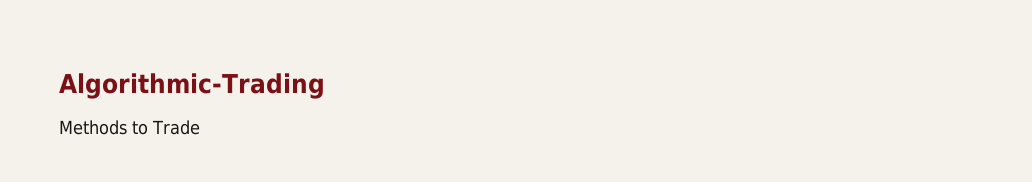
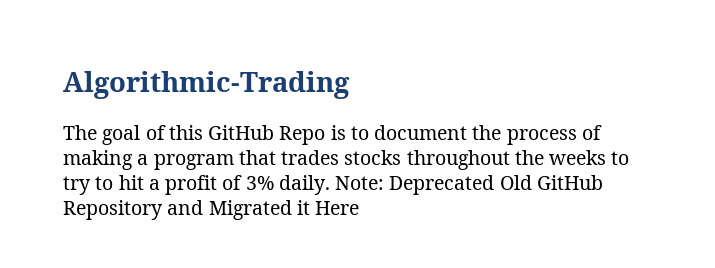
[59,120,200,135] Methods to Trade -> [63,125,602,145] [63,150,630,170] [63,175,603,195] [63,200,360,220] The goal of this GitHub Repo is to document the process of making a program that trades stocks throughout the weeks to try to hit a profit of 3% daily. Note: Deprecated Old GitHub Repository and Migrated it Here

